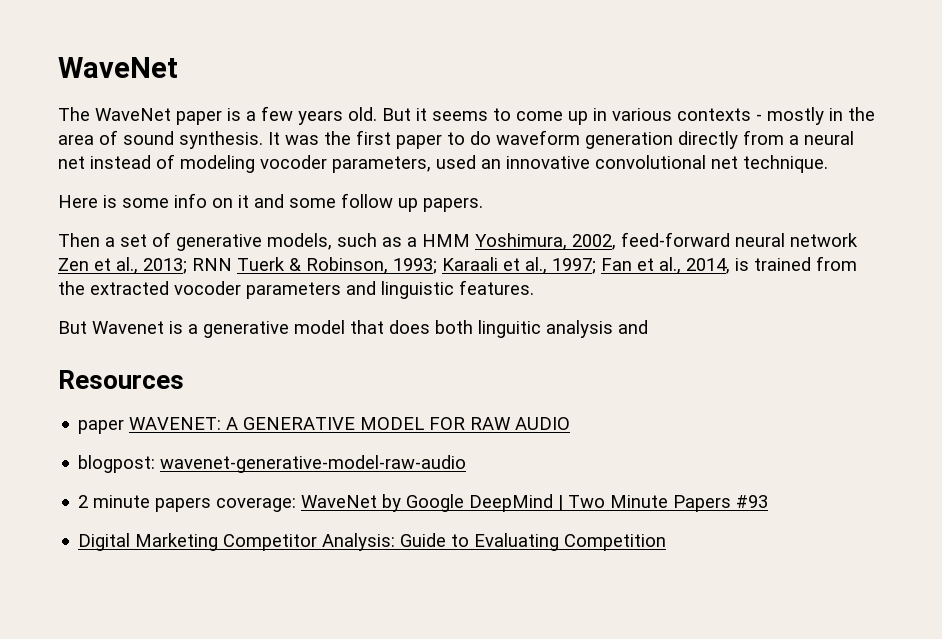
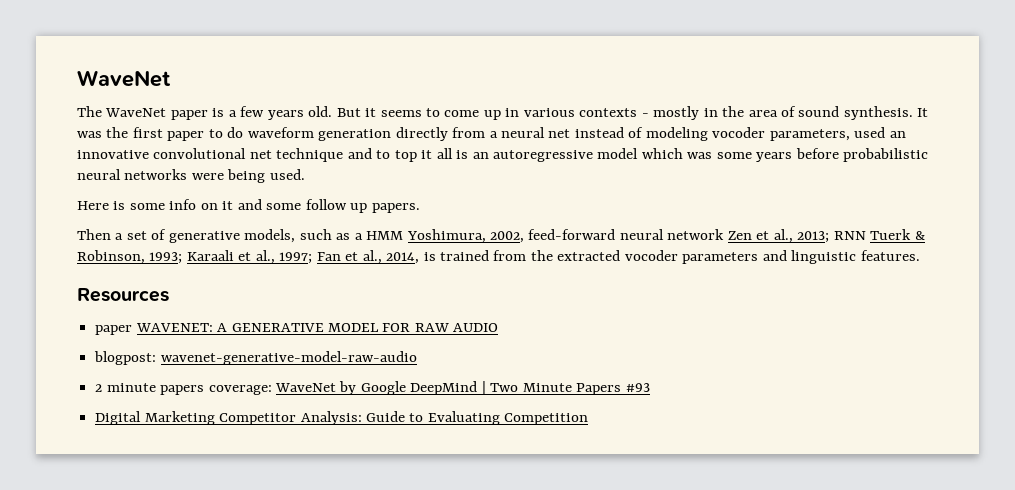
[743,155,828,173] technique. -> [276,148,929,162] [77,169,305,183] technique and to top it all is an autoregressive model which was some years before probabilistic neural networks were being used.
[58,320,648,338] // But Wavenet is a generative model that does both linguitic analysis and -> (920, 255) none

